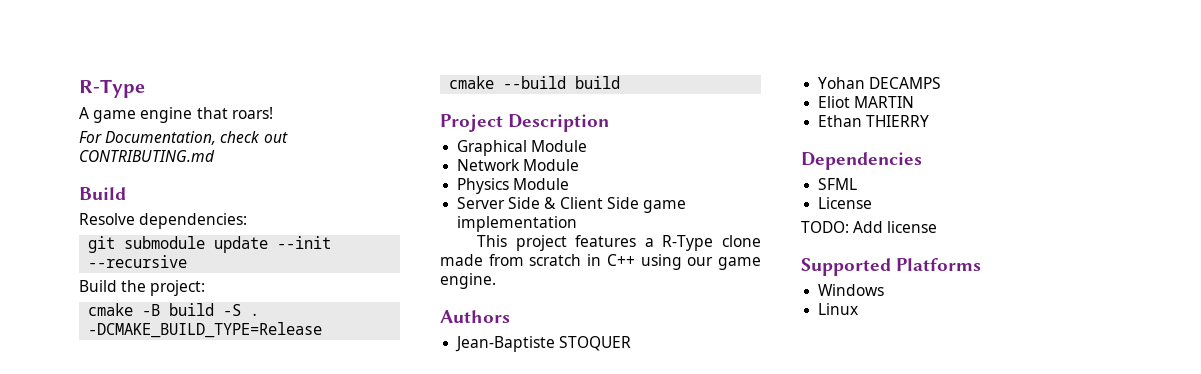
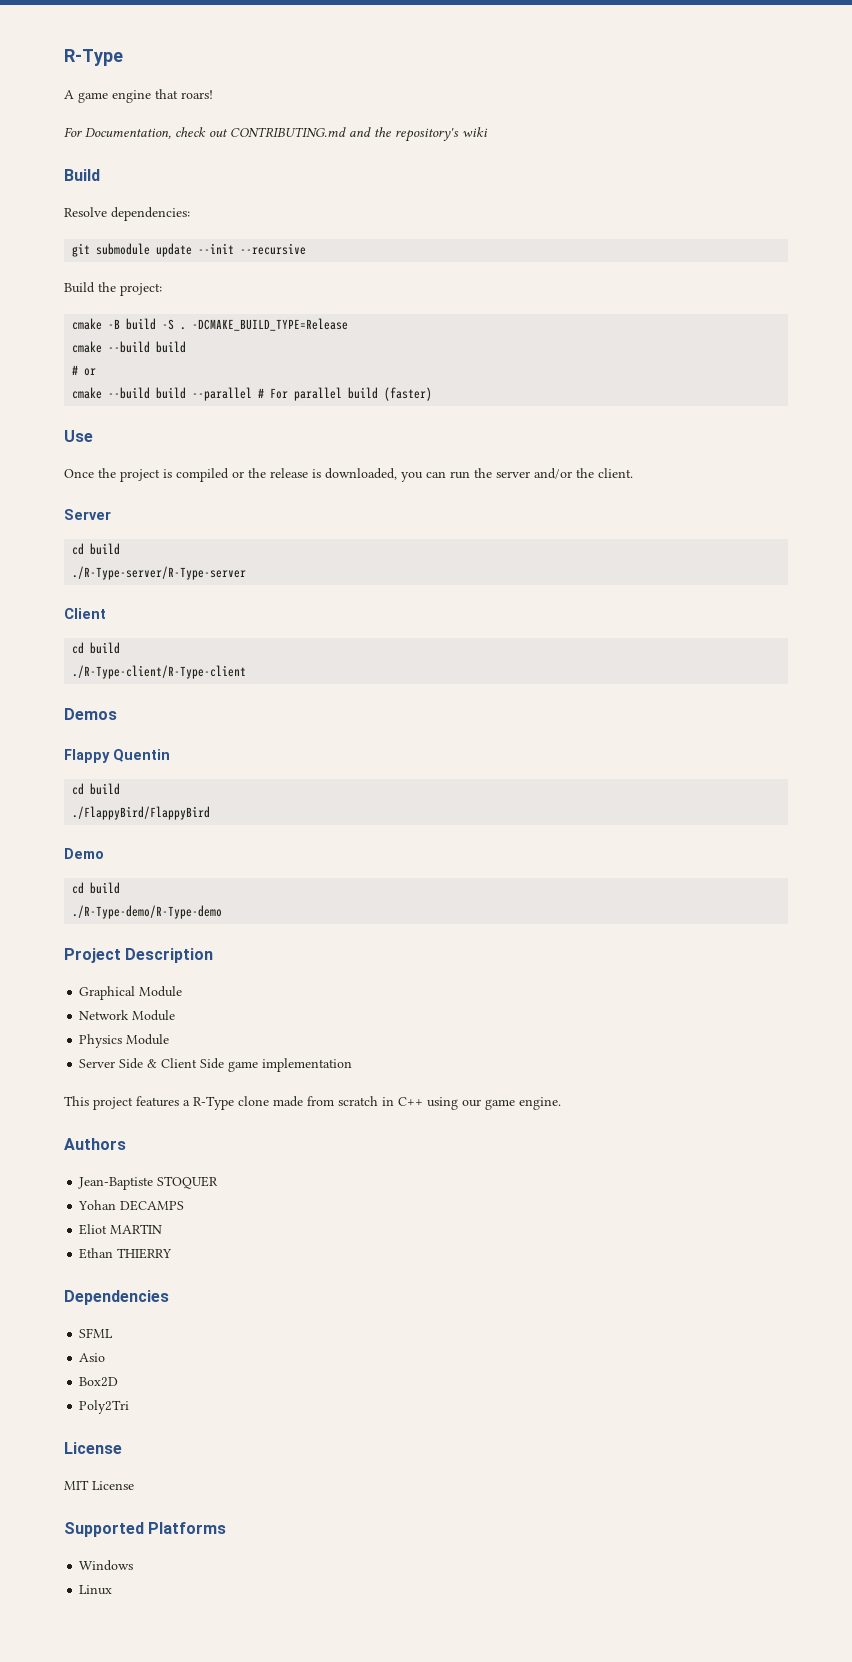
(215, 156) none -> [349,127,488,142] and the repository's wiki
(621, 82) none -> [72,365,97,376] [72,387,433,401] [64,430,93,442] [64,468,633,482] [64,509,111,520] [72,543,121,555] [72,566,247,580] [64,608,106,619] [72,642,121,654] [72,665,247,679] [64,708,117,720] [64,749,170,763] [72,783,121,795] [72,806,211,820] [64,848,104,859] [72,882,121,894] [72,905,223,919] // # or // cmake --build build --parallel # For parallel build (faster) // Use // Once the project is compiled or the release is downloaded, you can run the server and/or the client. // Server // cd build // ./R-Type-server/R-Type-server // Client // cd build // ./R-Type-client/R-Type-client // Demos // Flappy Quentin // cd build // ./FlappyBird/FlappyBird // Demo // cd build // ./R-Type-demo/R-Type-demo
[818,197,873,209] [801,221,938,233] License // TODO: Add license -> [79,1353,106,1362] [79,1377,119,1387] [79,1400,130,1414] [64,1442,122,1454] [64,1480,134,1490] Asio // Box2D // Poly2Tri // License // MIT License

